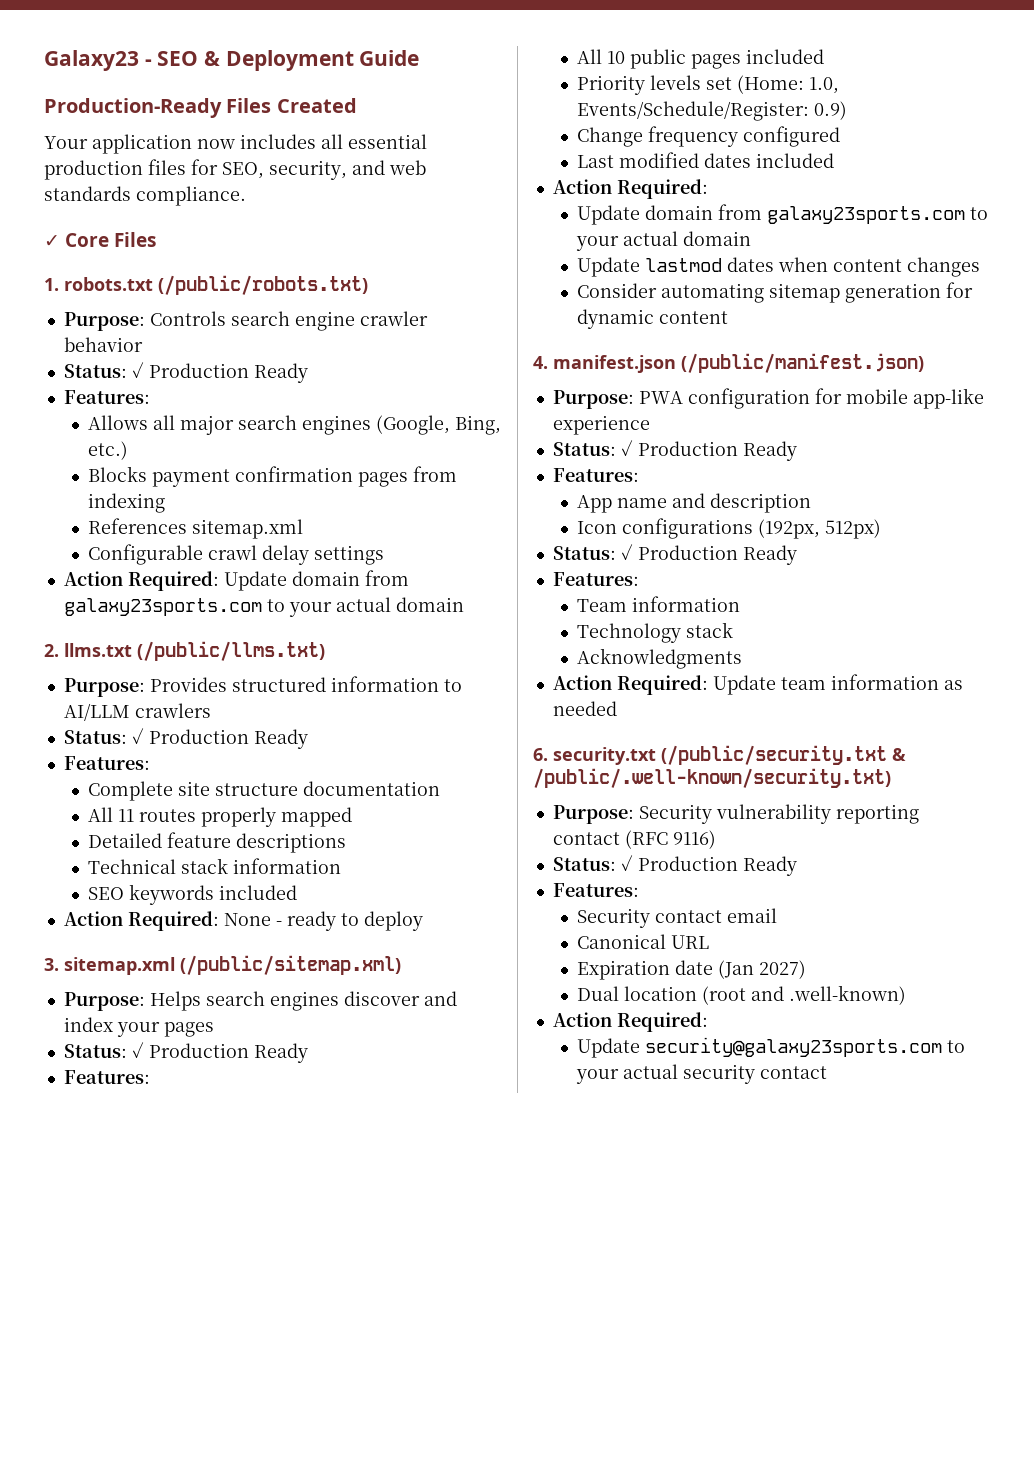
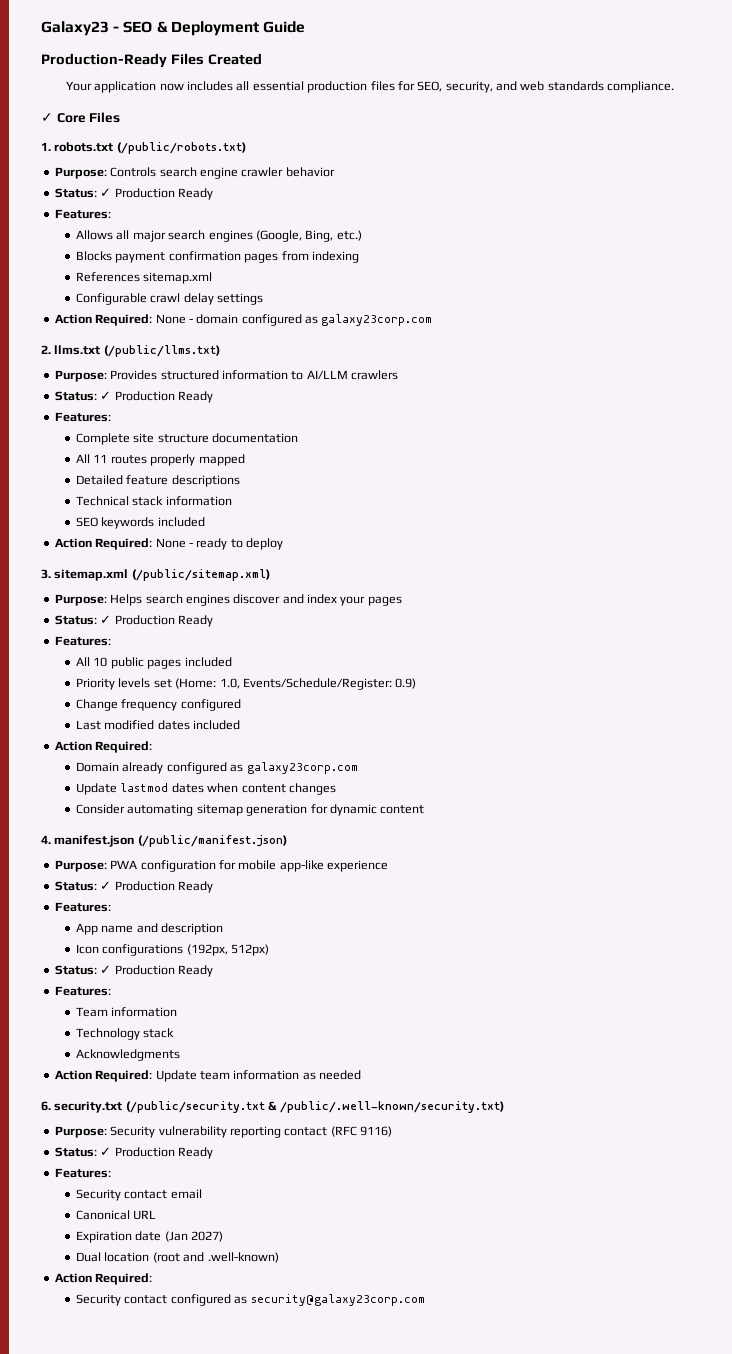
[223,570,409,591] [63,597,464,617] Update domain from galaxy23sports.com to your actual domain -> [155,314,433,326] None - domain configured as galaxy23corp.com
[576,204,988,225] [575,231,751,251] Update domain from galaxy23sports.com to your actual domain -> [76,762,358,774] Domain already configured as galaxy23corp.com
[576,1037,965,1058] [575,1064,827,1084] Update security@galaxy23sports.com to your actual security contact -> [76,1294,425,1306] Security contact configured as security@galaxy23corp.com

